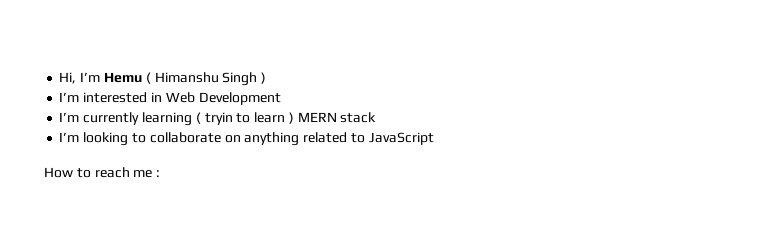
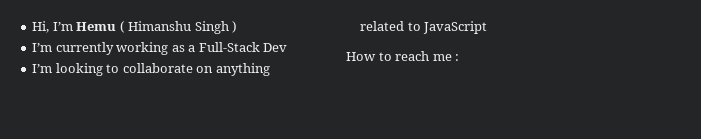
[83,92,281,105] [59,112,377,126] interested in Web Development // I’m currently learning ( tryin to learn ) MERN stack -> [55,42,288,55] currently working as a Full-Stack Dev

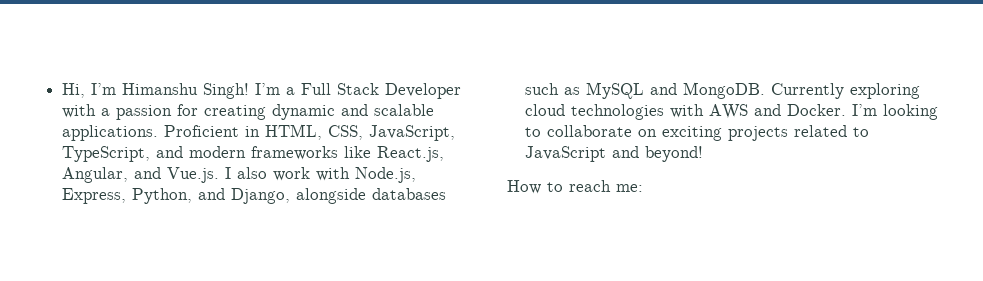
[76,21,238,34] [32,42,288,55] Hemu ( Himanshu Singh ) // I’m currently working as a Full-Stack Dev // -> [122,83,462,99] [62,104,435,120] [62,124,456,141] [62,146,445,162] [62,167,417,183] [62,188,447,204] [525,82,921,99] [525,104,847,120] Himanshu Singh! I’m a Full Stack Developer with a passion for creating dynamic and scalable applications. Proficient in HTML, CSS, JavaScript, TypeScript, and modern frameworks like React.js, Angular, and Vue.js. I also work with Node.js, Express, Python, and Django, alongside databases such as MySQL and MongoDB. Currently exploring cloud technologies with AWS and Docker.
[215,63,270,76] anything -> [662,126,789,141] exciting projects
(488, 27) none -> [612,146,704,162] and beyond!
[432,54,460,61] me : -> [616,184,643,192] me:

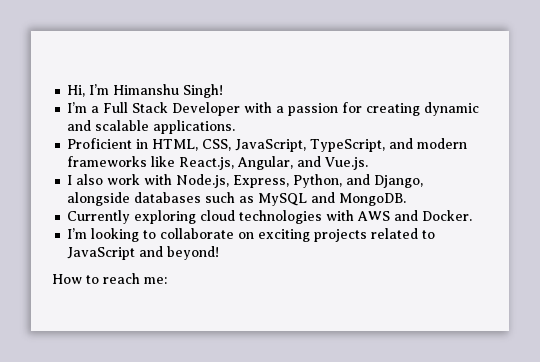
(250, 91) none -> (224, 91) //
(159, 133) none -> (236, 127) //
(220, 175) none -> (369, 163) //
(766, 90) none -> (407, 199) //
(847, 110) none -> (473, 215) //

